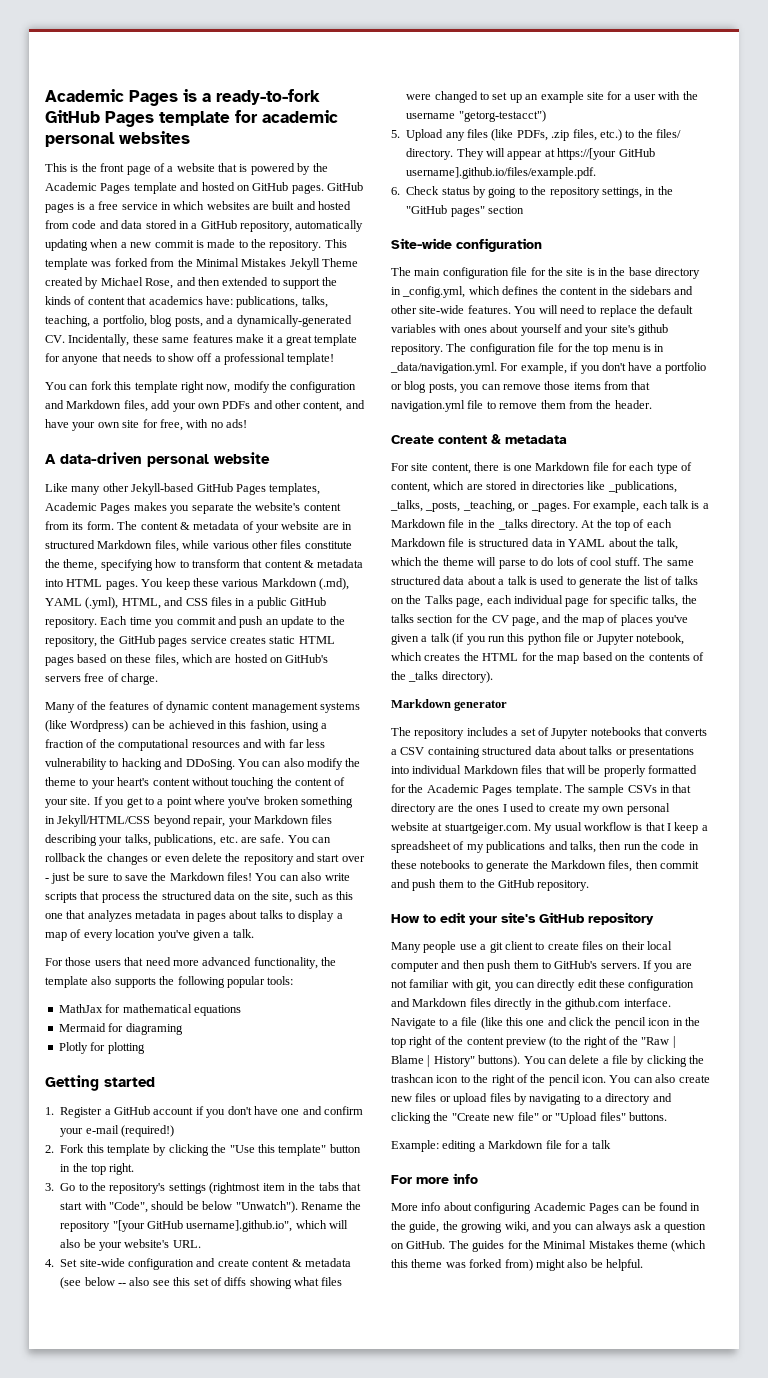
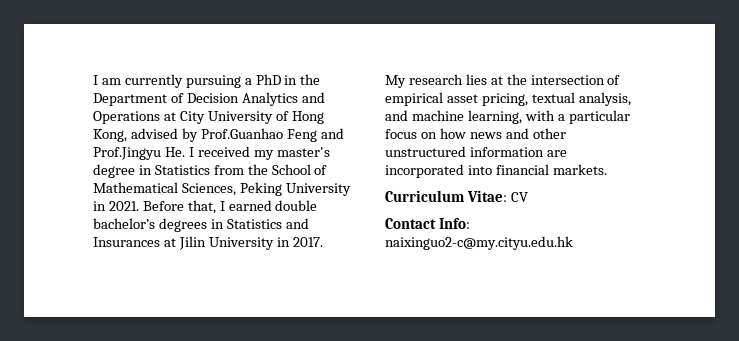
[45,89,320,106] [45,110,338,127] [45,131,190,147] [45,163,328,175] [45,182,363,194] [45,201,352,213] [45,220,364,232] [45,239,347,251] [45,258,358,270] [45,277,338,289] [45,296,328,308] [45,315,352,327] [45,334,358,346] [45,353,335,365] [45,381,357,393] [45,400,365,412] [45,419,247,431] [45,452,270,467] [45,483,321,495] [45,502,341,514] [45,521,353,533] [45,540,352,552] [45,559,364,571] [45,578,349,590] [45,597,327,609] [45,616,345,628] [45,635,335,647] [45,654,329,666] [45,673,159,685] [45,701,360,713] [45,720,328,732] [45,739,325,751] [45,758,361,770] [45,777,346,789] [45,796,354,808] [45,815,333,827] [45,834,331,846] [45,853,365,865] [45,872,350,884] [45,891,354,903] [45,910,343,922] [45,929,254,941] [45,957,336,969] [45,976,294,988] [58,1004,241,1016] [58,1023,183,1035] [58,1042,145,1054] [45,1075,155,1091] [45,1106,363,1118] [60,1125,174,1137] [45,1144,361,1156] [60,1163,135,1175] [45,1182,361,1194] [60,1201,362,1213] [60,1220,349,1232] [60,1239,201,1251] [45,1258,351,1270] [60,1277,343,1289] [406,91,698,103] [406,110,546,122] [391,129,681,141] [406,148,655,160] [406,167,597,179] [391,186,673,198] [406,205,524,217] [391,238,542,252] [391,267,701,279] [391,286,694,298] [391,305,694,317] [391,324,668,336] [391,343,665,355] [390,362,706,374] [391,381,651,393] [391,400,652,412] [391,434,567,444] [391,462,693,474] [391,481,677,493] [390,500,709,512] [391,519,672,531] [391,538,679,550] [391,557,694,569] [391,576,698,588] [391,595,697,607] [391,614,689,626] [391,633,685,645] [391,652,705,664] [391,671,493,683] [391,699,508,711] [391,727,708,739] [391,746,694,758] [391,765,697,777] [391,784,692,796] [391,803,670,815] [391,822,708,834] [391,841,699,853] [391,860,699,872] [391,879,590,891] [391,912,654,925] [391,941,673,953] [391,960,692,972] [391,979,695,991] [391,998,671,1010] [391,1017,700,1029] [391,1036,676,1048] [391,1055,705,1067] [391,1074,710,1086] [391,1093,672,1105] [391,1112,667,1124] [391,1140,611,1152] [391,1173,478,1184] [391,1202,701,1214] [391,1221,707,1233] [391,1240,707,1252] [391,1259,643,1271] Academic Pages is a ready-to-fork GitHub Pages template for academic personal websites // This is the front page of a website that is powered by the Academic Pages template and hosted on GitHub pages. GitHub pages is a free service in which websites are built and hosted from code and data stored in a GitHub repository, automatically updating when a new commit is made to the repository. This template was forked from the Minimal Mistakes Jekyll Theme created by Michael Rose, and then extended to support the kinds of content that academics have: publications, talks, teaching, a portfolio, blog posts, and a dynamically-generated CV. Incidentally, these same features make it a great template for anyone that needs to show off a professional template! // You can fork this template right now, modify the configuration and Markdown files, add your own PDFs and other content, and have your own site for free, with no ads! // A data-driven personal website // Like many other Jekyll-based GitHub Pages templates, Academic Pages makes you separate the website's content from its form. The content & metadata of your website are in structured Markdown files, while various other files constitute the theme, specifying how to transform that content & metadata into HTML pages. You keep these various Markdown (.md), YAML (.yml), HTML, and CSS files in a public GitHub repository. Each time you commit and push an update to the repository, the GitHub pages service creates static HTML pages based on these files, which are hosted on GitHub's servers free of charge. // Many of the features of dynamic content management systems (like Wordpress) can be achieved in this fashion, using a fraction of the computational resources and with far less vulnerability to hacking and DDoSing. You can also modify the theme to your heart's content without touching the content of your site. If you get to a point where you've broken something in Jekyll/HTML/CSS beyond repair, your Markdown files describing your talks, publications, etc. are safe. You can rollback the changes or even delete the repository and start over - just be sure to save the Markdown files! You can also write scripts that process the structured data on the site, such as this one that analyzes metadata in pages about talks to display a map of every location you've given a talk. // For those users that need more advanced functionality, the template also supports the following popular tools: // MathJax for mathematical equations // Mermaid for diagraming // Plotly for plotting // Getting started // 1. Register a GitHub account if you don't have one and confirm your e-mail (required!) // 2. Fork this template by clicking the "Use this template" button in the top right. // 3. Go to the repository's settings (rightmost item in the tabs that start with "Code", should be below "Unwatch"). Rename the repository "[your GitHub username].github.io", which will also be your website's URL. // 4. Set site-wide configuration and create content & metadata (see below -- also see this set of diffs showing what files were changed to set up an example site for a user with the username "getorg-testacct") // 5. Upload any files (like PDFs, .zip files, etc.) to the files/ directory. They will appear at https://[your GitHub username].github.io/files/example.pdf. // 6. Check status by going to the repository settings, in the "GitHub pages" section // Site-wide configuration // The main configuration file for the site is in the base directory in _config.yml, which defines the content in the sidebars and other site-wide features. You will need to replace the default variables with ones about yourself and your site's github repository. The configuration file for the top menu is in _data/navigation.yml. For example, if you don't have a portfolio or blog posts, you can remove those items from that navigation.yml file to remove them from the header. // Create content & metadata // For site content, there is one Markdown file for each type of content, which are stored in directories like _publications, _talks, _posts, _teaching, or _pages. For example, each talk is a Markdown file in the _talks directory. At the top of each Markdown file is structured data in YAML about the talk, which the theme will parse to do lots of cool stuff. The same structured data about a talk is used to generate the list of talks on the Talks page, each individual page for specific talks, the talks section for the CV page, and the map of places you've given a talk (if you run this python file or Jupyter notebook, which creates the HTML for the map based on the contents of the _talks directory). // Markdown generator // The repository includes a set of Jupyter notebooks that converts a CSV containing structured data about talks or presentations into individual Markdown files that will be properly formatted for the Academic Pages template. The sample CSVs in that directory are the ones I used to create my own personal website at stuartgeiger.com. My usual workflow is that I keep a spreadsheet of my publications and talks, then run the code in these notebooks to generate the Markdown files, then commit and push them to the GitHub repository. // How to edit your site's GitHub repository // Many people use a git client to create files on their local computer and then push them to GitHub's servers. If you are not familiar with git, you can directly edit these configuration and Markdown files directly in the github.com interface. Navigate to a file (like this one and click the pencil icon in the top right of the content preview (to the right of the "Raw | Blame | History" buttons). You can delete a file by clicking the trashcan icon to the right of the pencil icon. You can also create new files or upload files by navigating to a directory and clicking the "Create new file" or "Upload files" buttons. // Example: editing a Markdown file for a talk // For more info // More info about configuring Academic Pages can be found in the guide, the growing wiki, and you can always ask a question on GitHub. The guides for the Minimal Mistakes theme (which this theme was forked from) might also be helpful. -> [93,74,321,88] [93,92,325,106] [93,111,324,124] [93,128,344,142] [93,146,330,160] [93,164,328,178] [93,182,351,196] [93,200,318,214] [93,218,309,232] [93,236,323,250] [385,74,621,88] [385,92,631,106] [385,110,630,124] [385,128,566,139] [385,146,567,157] [385,164,607,178] [385,190,528,202] [385,218,470,229] [385,236,573,250] I am currently pursuing a PhD in the Department of Decision Analytics and Operations at City University of Hong Kong, advised by Prof.Guanhao Feng and Prof.Jingyu He. I received my master's degree in Statistics from the School of Mathematical Sciences, Peking University in 2021. Before that, I earned double bachelor’s degrees in Statistics and Insurances at Jilin University in 2017. // My research lies at the intersection of empirical asset pricing, textual analysis, and machine learning, with a particular focus on how news and other unstructured information are incorporated into financial markets. // Curriculum Vitae: CV // Contact Info: naixinguo2-c@my.cityu.edu.hk

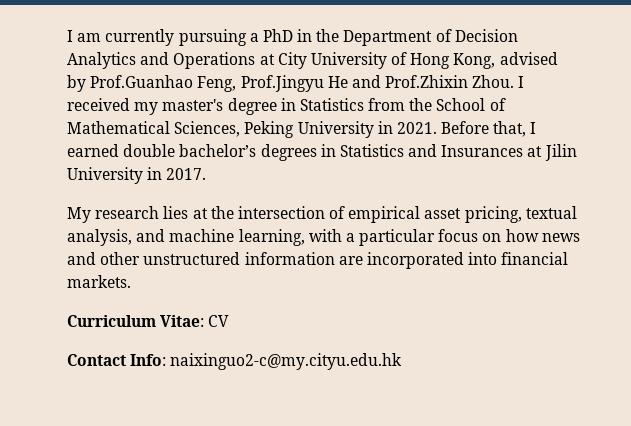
[286,128,344,142] [93,147,185,160] Feng and Prof.Jingyu He. -> [197,75,515,92] Feng, Prof.Jingyu He and Prof.Zhixin Zhou.

